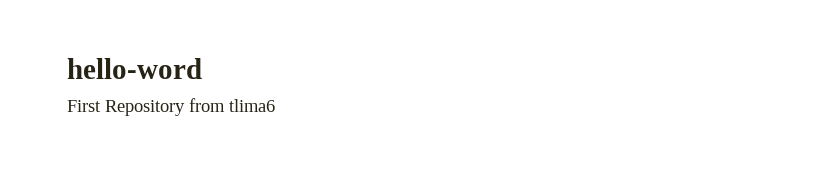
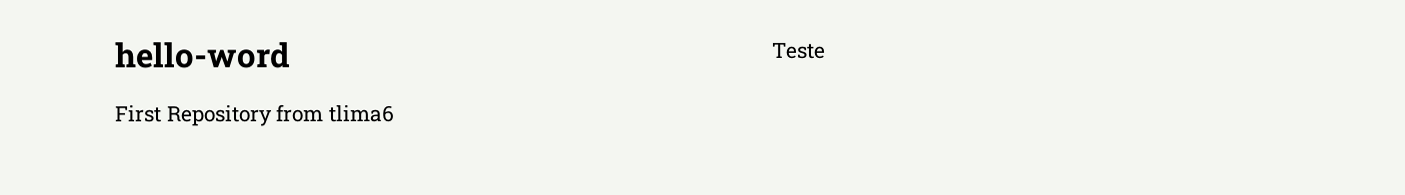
(275, 105) none -> [771,42,825,59] // Teste

